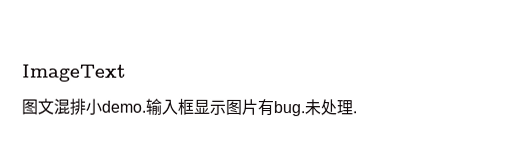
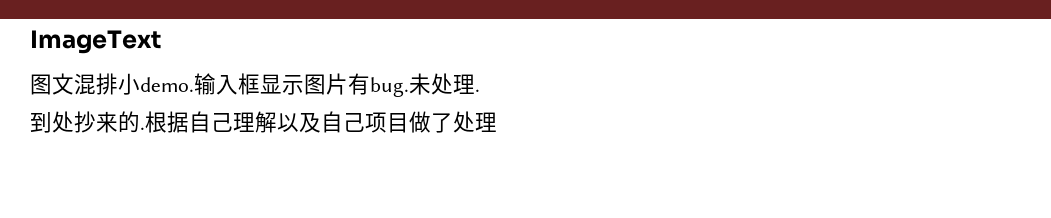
(357, 112) none -> [30,111,497,133] // 到处抄来的.根据自己理解以及自己项目做了处理

